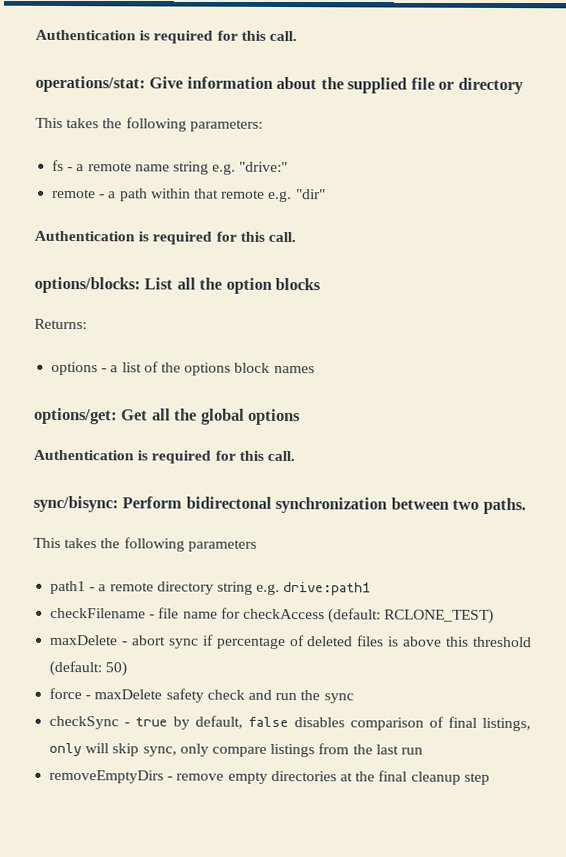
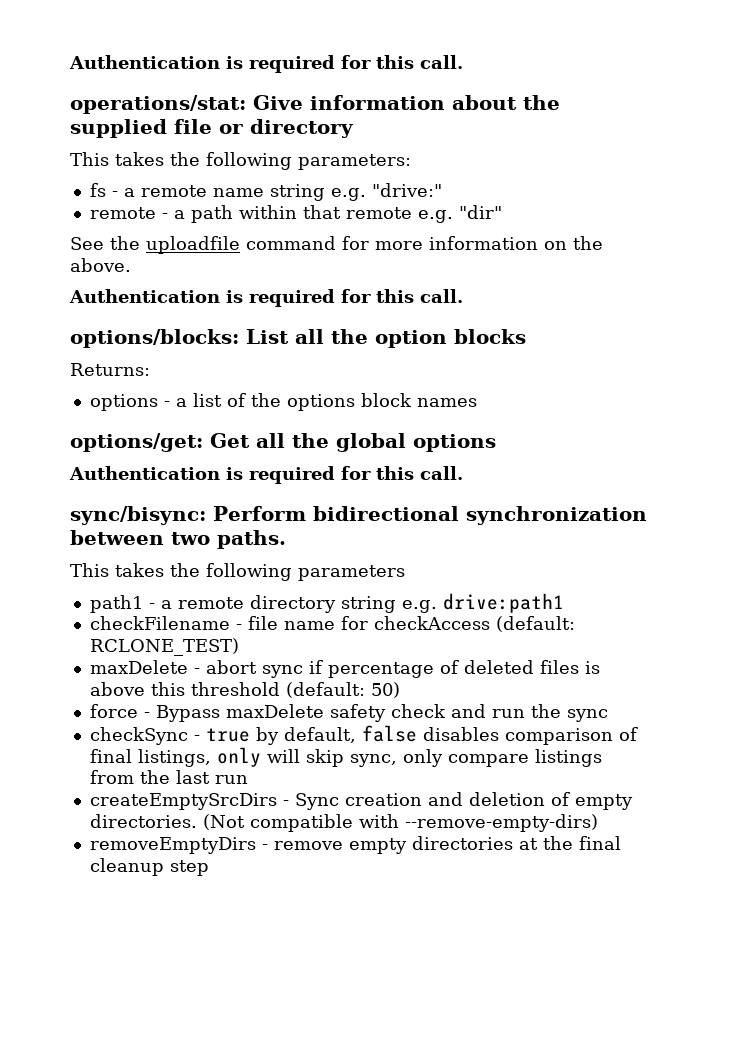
(326, 194) none -> [70,236,603,254] [70,258,131,272] // See the uploadfile command for more information on the above.
[185,496,272,509] bidirectonal -> [313,506,459,521] bidirectional
(92, 697) none -> [155,705,220,722] Bypass
(423, 751) none -> [89,792,633,810] [89,814,598,832] // createEmptySrcDirs - Sync creation and deletion of empty directories. (Not compatible with --remove-empty-dirs)

